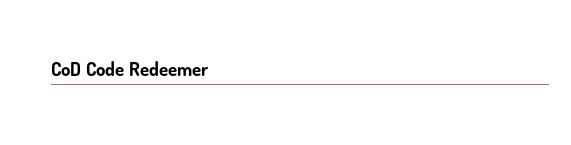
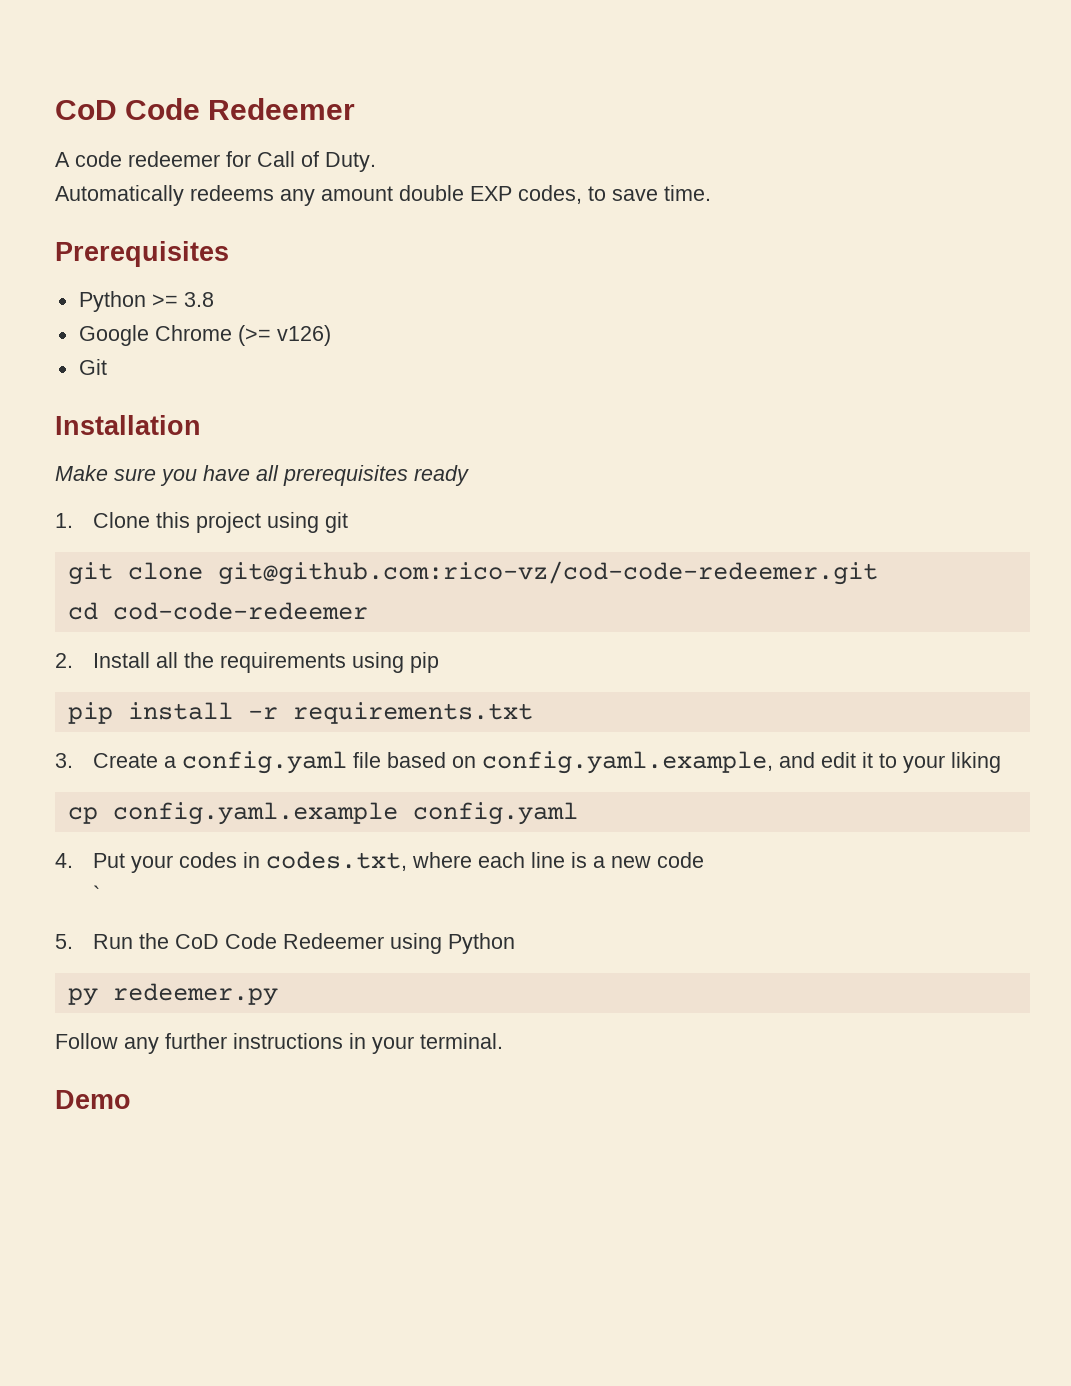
[51,61,210,76] CoD Code Redeemer -> [55,98,356,120] [55,151,376,172] [55,185,711,206] [55,241,229,267] [78,291,214,312] [78,325,331,346] [78,359,107,375] [55,415,201,435] [55,465,469,486] [55,512,349,533] [67,561,878,585] [67,602,368,620] [55,652,440,673] [67,702,533,724] [55,751,1002,774] [67,802,578,825] [55,851,705,873] [93,885,101,902] [55,933,516,954] [67,983,278,1006] [55,1033,503,1054] [55,1090,131,1109] CoD Code Redeemer // A code redeemer for Call of Duty. // Automatically redeems any amount double EXP codes, to save time. // Prerequisites // Python >= 3.8 // Google Chrome (>= v126) // Git // Installation // Make sure you have all prerequisites ready // 1. Clone this project using git // git clone git@github.com:rico-vz/cod-code-redeemer.git // cd cod-code-redeemer // 2. Install all the requirements using pip // pip install -r requirements.txt // 3. Create a config.yaml file based on config.yaml.example, and edit it to your liking // cp config.yaml.example config.yaml // 4. Put your codes in codes.txt, where each line is a new code // ` // 5. Run the CoD Code Redeemer using Python // py redeemer.py // Follow any further instructions in your terminal. // Demo

